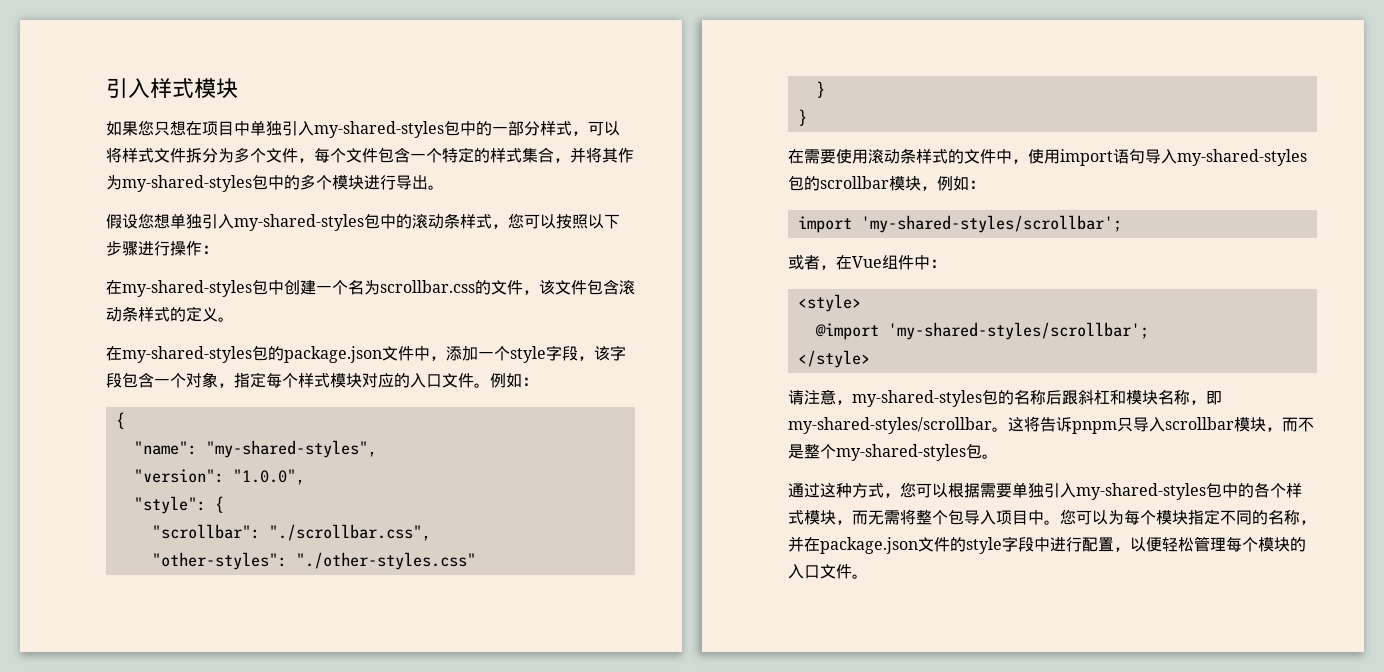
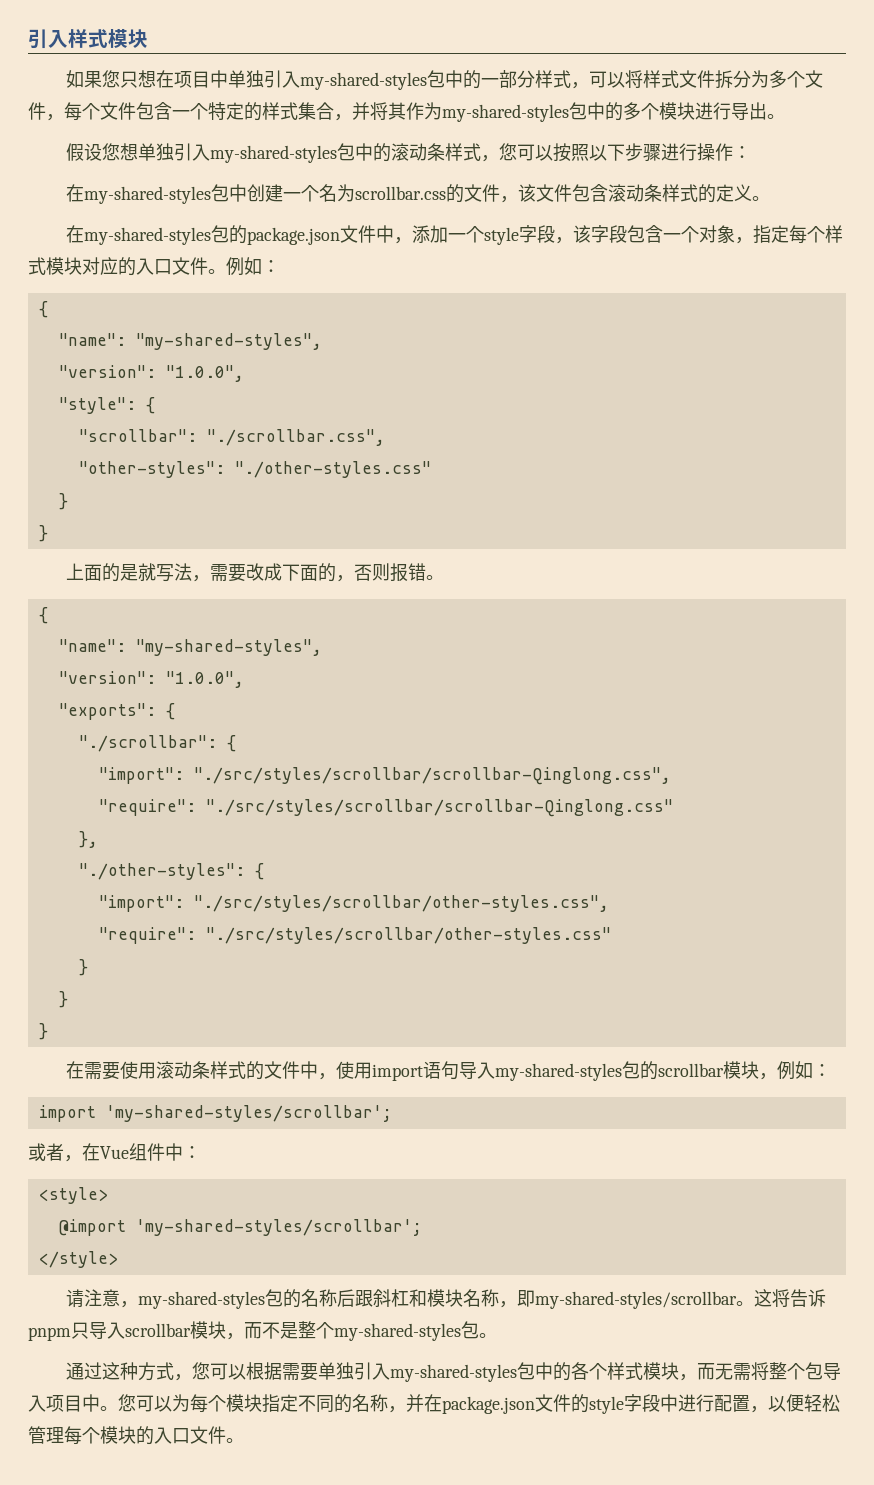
(807, 117) none -> [65,563,444,582] [38,607,48,624] [58,639,322,656] [58,671,244,688] [58,703,175,720] [78,735,236,752] [98,767,671,785] [98,799,673,817] [78,831,98,848] [78,863,264,880] [98,895,609,912] [98,927,611,944] [78,959,88,976] [58,991,68,1008] [38,1023,48,1040] // 上面的是就写法，需要改成下面的，否则报错。 // { // "name": "my-shared-styles", // "version": "1.0.0", // "exports": { // "./scrollbar": { // "import": "./src/styles/scrollbar/scrollbar-Qinglong.css", // "require": "./src/styles/scrollbar/scrollbar-Qinglong.css" // }, // "./other-styles": { // "import": "./src/styles/scrollbar/other-styles.css", // "require": "./src/styles/scrollbar/other-styles.css" // } // } // }

